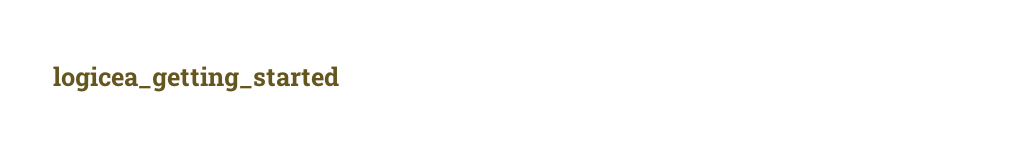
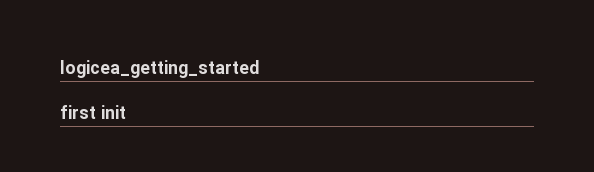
(339, 79) none -> [60,105,126,119] // first init

